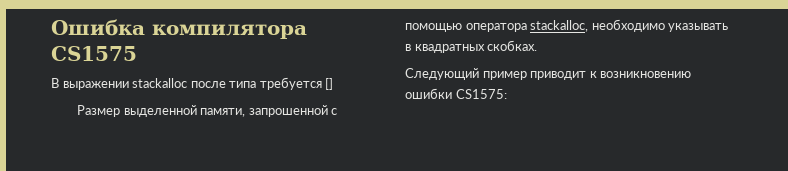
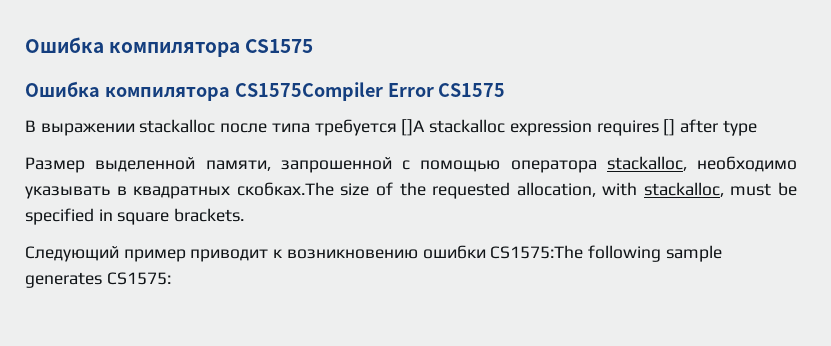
(137, 53) none -> [25,81,506,101] // Ошибка компилятора CS1575Compiler Error CS1575
(322, 83) none -> [401,119,659,136] []A stackalloc expression requires
(334, 84) none -> [679,119,757,136] after type
[487,40,538,51] скобках. -> [236,182,797,199] [25,208,245,225] скобках.The size of the requested allocation, with stackalloc, must be specified in square brackets.
(452, 93) none -> [490,245,722,262] [25,272,102,288] CS1575:The following sample generates

